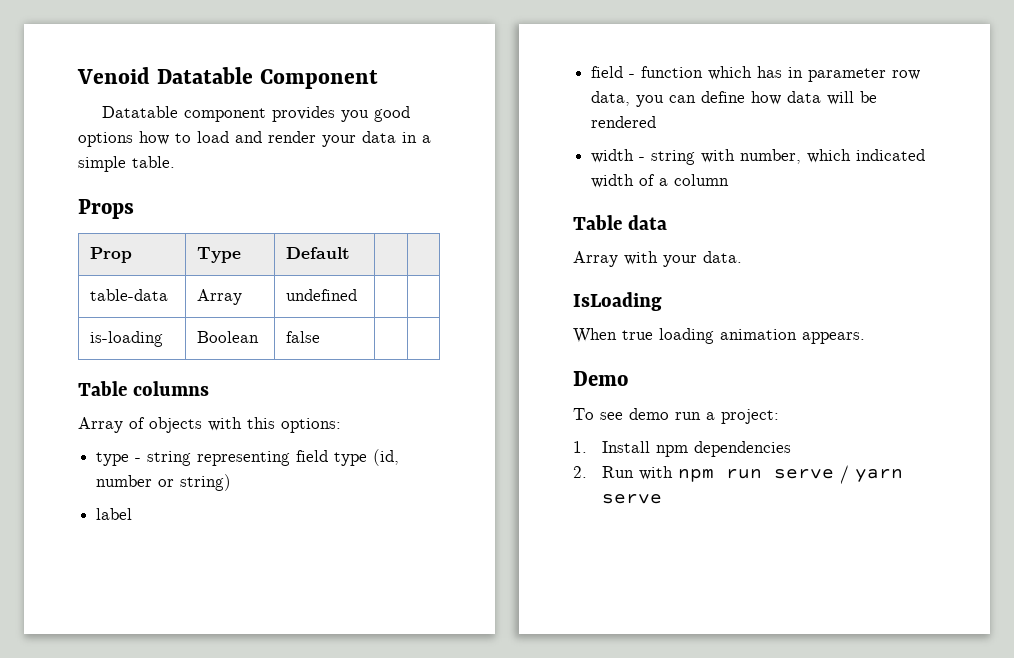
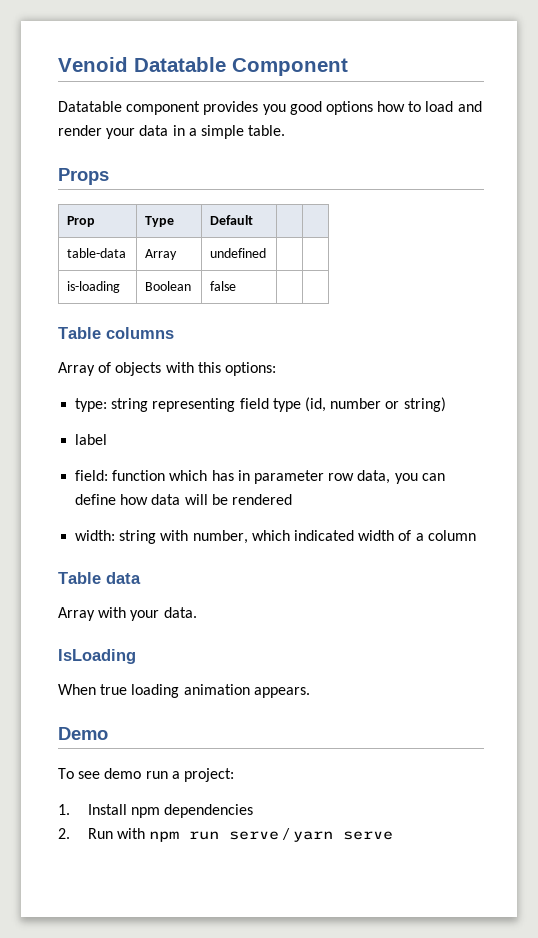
[96,452,142,466] type - -> [75,398,108,412] type:
[591,66,636,78] field - -> [75,470,109,481] field:
[591,149,646,163] width - -> [75,530,116,541] width:

